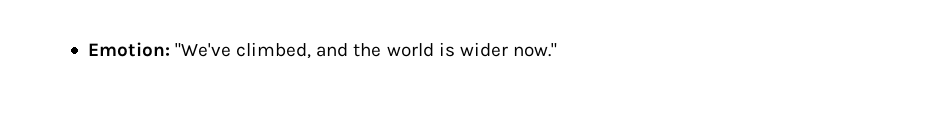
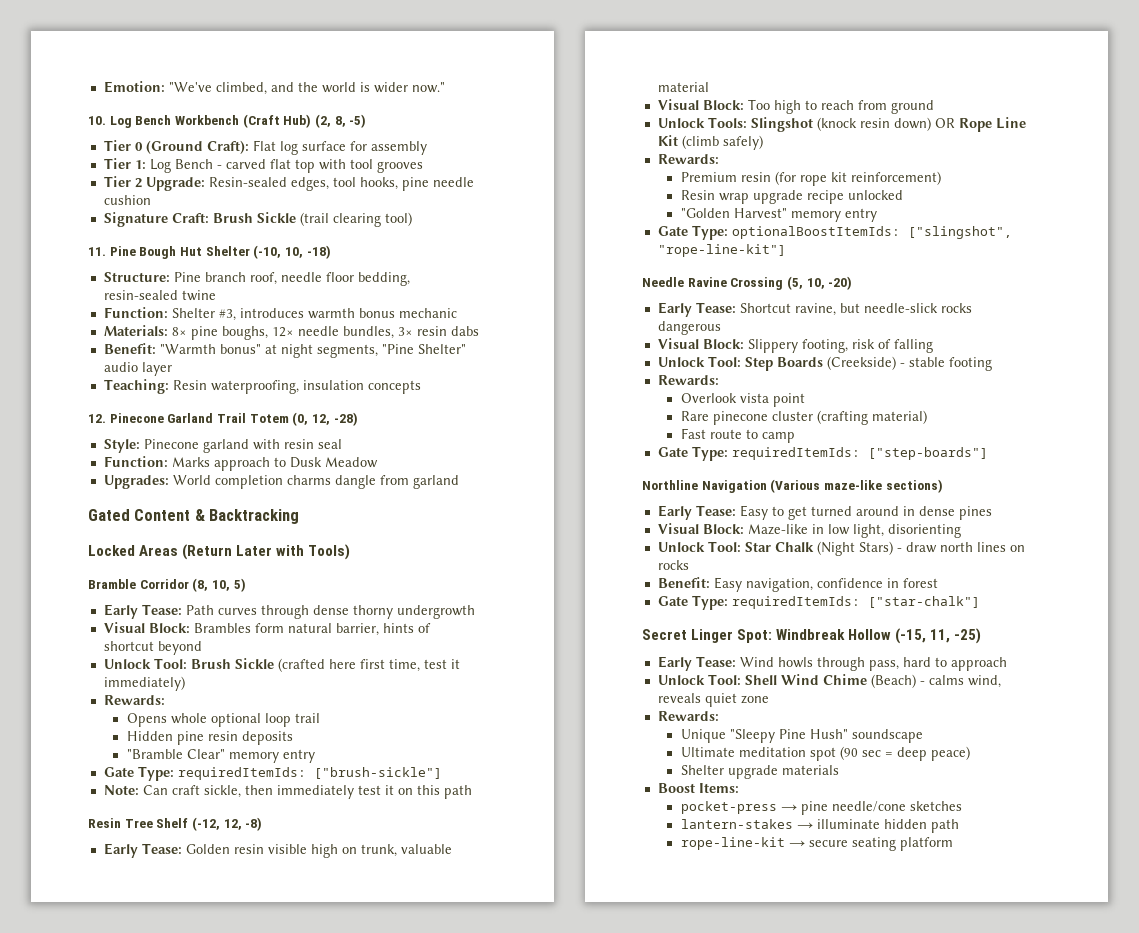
(557, 50) none -> [88,114,367,128] [103,140,427,155] [103,158,423,173] [103,176,474,191] [103,195,151,205] [103,212,412,227] [88,245,331,259] [103,272,410,286] [103,290,216,301] [103,307,457,321] [103,325,479,340] [103,343,466,358] [103,362,172,376] [103,379,421,394] [88,412,358,426] [103,439,342,453] [103,456,378,471] [103,475,459,489] [88,509,300,524] [88,544,351,560] [88,578,246,592] [103,604,475,619] [103,622,431,636] [103,641,202,655] [103,658,460,672] [103,676,185,691] [103,695,165,705] [126,713,320,727] [126,731,293,745] [126,749,315,763] [103,766,442,781] [103,785,472,799] [88,817,263,831] [103,843,452,858] [657,82,709,92] [657,99,934,114] [657,117,1026,132] [657,135,763,150] [657,154,719,164] [680,171,941,186] [680,190,903,204] [680,208,877,222] [657,225,1012,240] [657,244,786,257] [642,276,853,290] [657,302,972,317] [657,321,721,335] [657,338,933,353] [657,356,992,371] [657,375,719,385] [680,393,805,407] [680,410,927,425] [680,428,795,443] [657,446,988,461] [642,479,943,493] [657,505,992,520] [657,523,961,538] [657,541,1025,556] [657,560,689,570] [657,577,938,592] [657,595,980,610] [642,628,982,644] [657,656,1007,671] [657,674,1001,688] [657,693,769,707] [657,711,719,721] [680,729,923,743] [680,746,970,761] [680,765,839,779] [657,783,739,793] [680,801,962,815] [680,819,959,833] [680,837,953,851] // 10. Log Bench Workbench (Craft Hub) (2, 8, -5) // Tier 0 (Ground Craft): Flat log surface for assembly // Tier 1: Log Bench - carved flat top with tool grooves // Tier 2 Upgrade: Resin-sealed edges, tool hooks, pine needle cushion // Signature Craft: Brush Sickle (trail clearing tool) // 11. Pine Bough Hut Shelter (-10, 10, -18) // Structure: Pine branch roof, needle floor bedding, resin-sealed twine // Function: Shelter #3, introduces warmth bonus mechanic // Materials: 8× pine boughs, 12× needle bundles, 3× resin dabs // Benefit: "Warmth bonus" at night segments, "Pine Shelter" audio layer // Teaching: Resin waterproofing, insulation concepts // 12. Pinecone Garland Trail Totem (0, 12, -28) // Style: Pinecone garland with resin seal // Function: Marks approach to Dusk Meadow // Upgrades: World completion charms dangle from garland // Gated Content & Backtracking // Locked Areas (Return Later with Tools) // Bramble Corridor (8, 10, 5) // Early Tease: Path curves through dense thorny undergrowth // Visual Block: Brambles form natural barrier, hints of shortcut beyond // Unlock Tool: Brush Sickle (crafted here first time, test it immediately) // Rewards: // Opens whole optional loop trail // Hidden pine resin deposits // "Bramble Clear" memory entry // Gate Type: requiredItemIds: ["brush-sickle"] // Note: Can craft sickle, then immediately test it on this path // Resin Tree Shelf (-12, 12, -8) // Early Tease: Golden resin visible high on trunk, valuable material // Visual Block: Too high to reach from ground // Unlock Tools: Slingshot (knock resin down) OR Rope Line Kit (climb safely) // Rewards: // Premium resin (for rope kit reinforcement) // Resin wrap upgrade recipe unlocked // "Golden Harvest" memory entry // Gate Type: optionalBoostItemIds: ["slingshot", "rope-line-kit"] // Needle Ravine Crossing (5, 10, -20) // Early Tease: Shortcut ravine, but needle-slick rocks dangerous // Visual Block: Slippery footing, risk of falling // Unlock Tool: Step Boards (Creekside) - stable footing // Rewards: // Overlook vista point // Rare pinecone cluster (crafting material) // Fast route to camp // Gate Type: requiredItemIds: ["step-boards"] // Northline Navigation (Various maze-like sections) // Early Tease: Easy to get turned around in dense pines // Visual Block: Maze-like in low light, disorienting // Unlock Tool: Star Chalk (Night Stars) - draw north lines on rocks // Benefit: Easy navigation, confidence in forest // Gate Type: requiredItemIds: ["star-chalk"] // Secret Linger Spot: Windbreak Hollow (-15, 11, -25) // Early Tease: Wind howls through pass, hard to approach // Unlock Tool: Shell Wind Chime (Beach) - calms wind, reveals quiet zone // Rewards: // Unique "Sleepy Pine Hush" soundscape // Ultimate meditation spot (90 sec = deep peace) // Shelter upgrade materials // Boost Items: // pocket-press → pine needle/cone sketches // lantern-stakes → illuminate hidden path // rope-line-kit → secure seating platform

